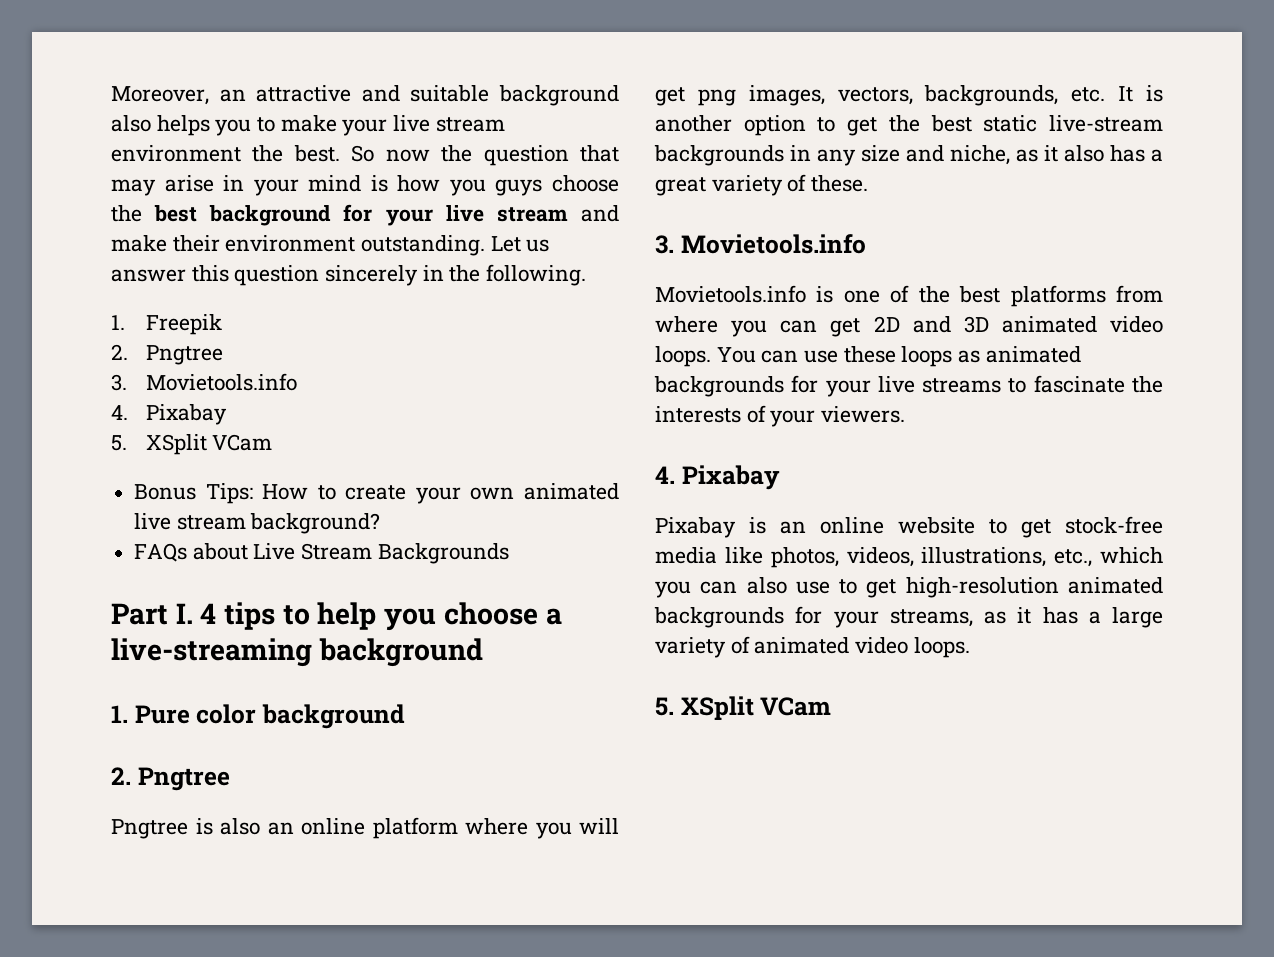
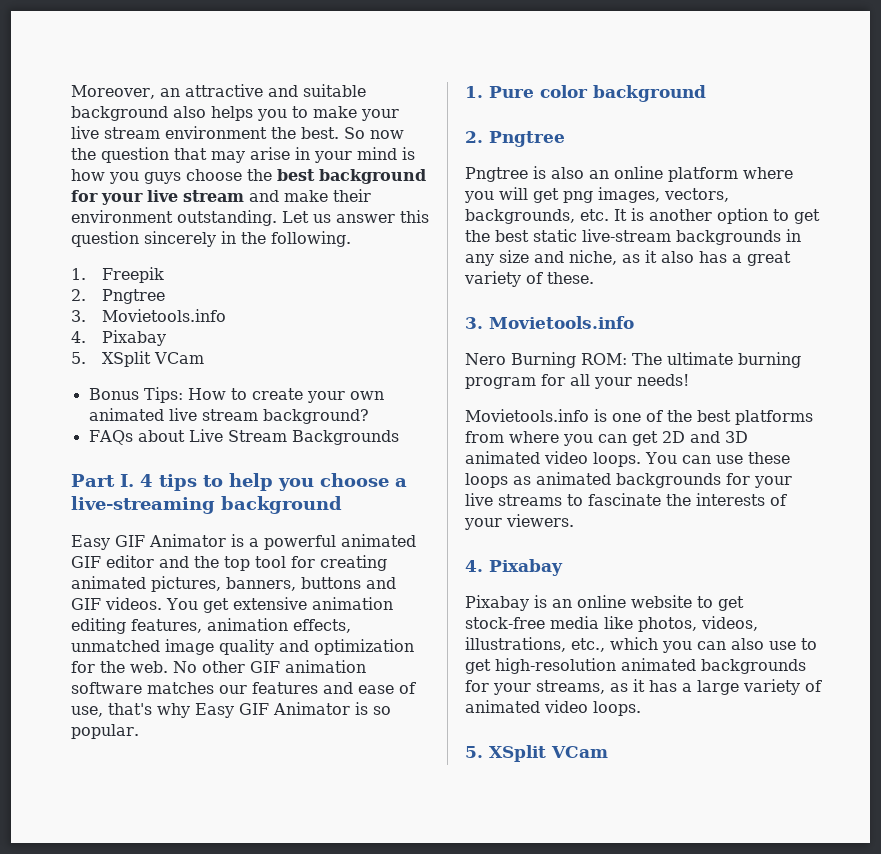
(483, 652) none -> [71,534,416,550] [71,555,387,571] [71,576,396,592] [71,597,393,613] [71,618,351,634] [71,639,414,655] [71,660,366,673] [71,682,416,694] [71,702,391,718] [71,724,139,739] // Easy GIF Animator is a powerful animated GIF editor and the top tool for creating animated pictures, banners, buttons and GIF videos. You get extensive animation editing features, animation effects, unmatched image quality and optimization for the web. No other GIF animation software matches our features and ease of use, that's why Easy GIF Animator is so popular.
(866, 244) none -> [465,352,801,368] [465,374,689,389] // Nero Burning ROM: The ultimate burning program for all your needs!

